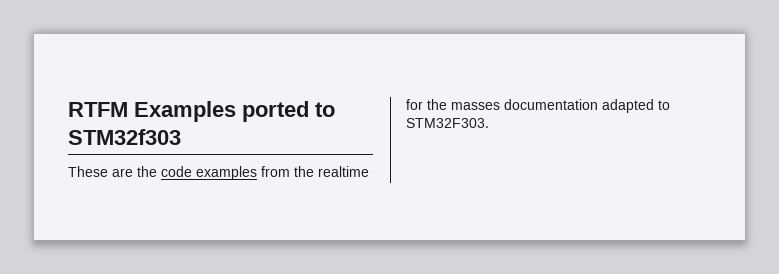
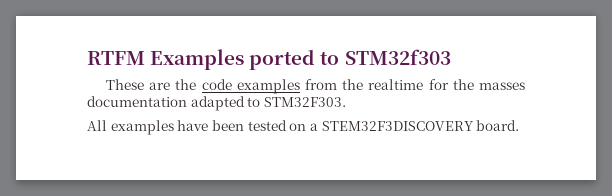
(489, 123) none -> [87,120,520,135] // All examples have been tested on a STEM32F3DISCOVERY board.

